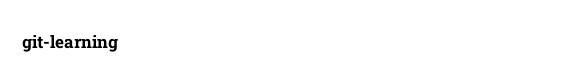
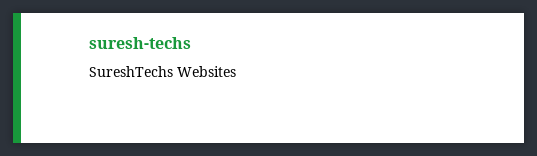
[22,35,118,52] git-learning -> [89,37,191,49] [89,66,236,77] suresh-techs // SureshTechs Websites

